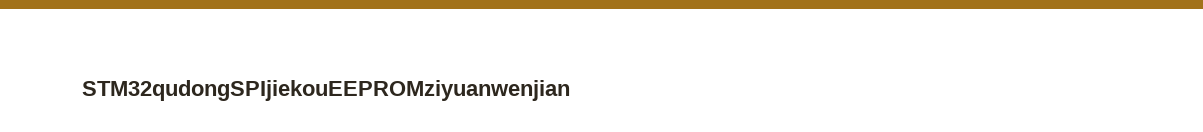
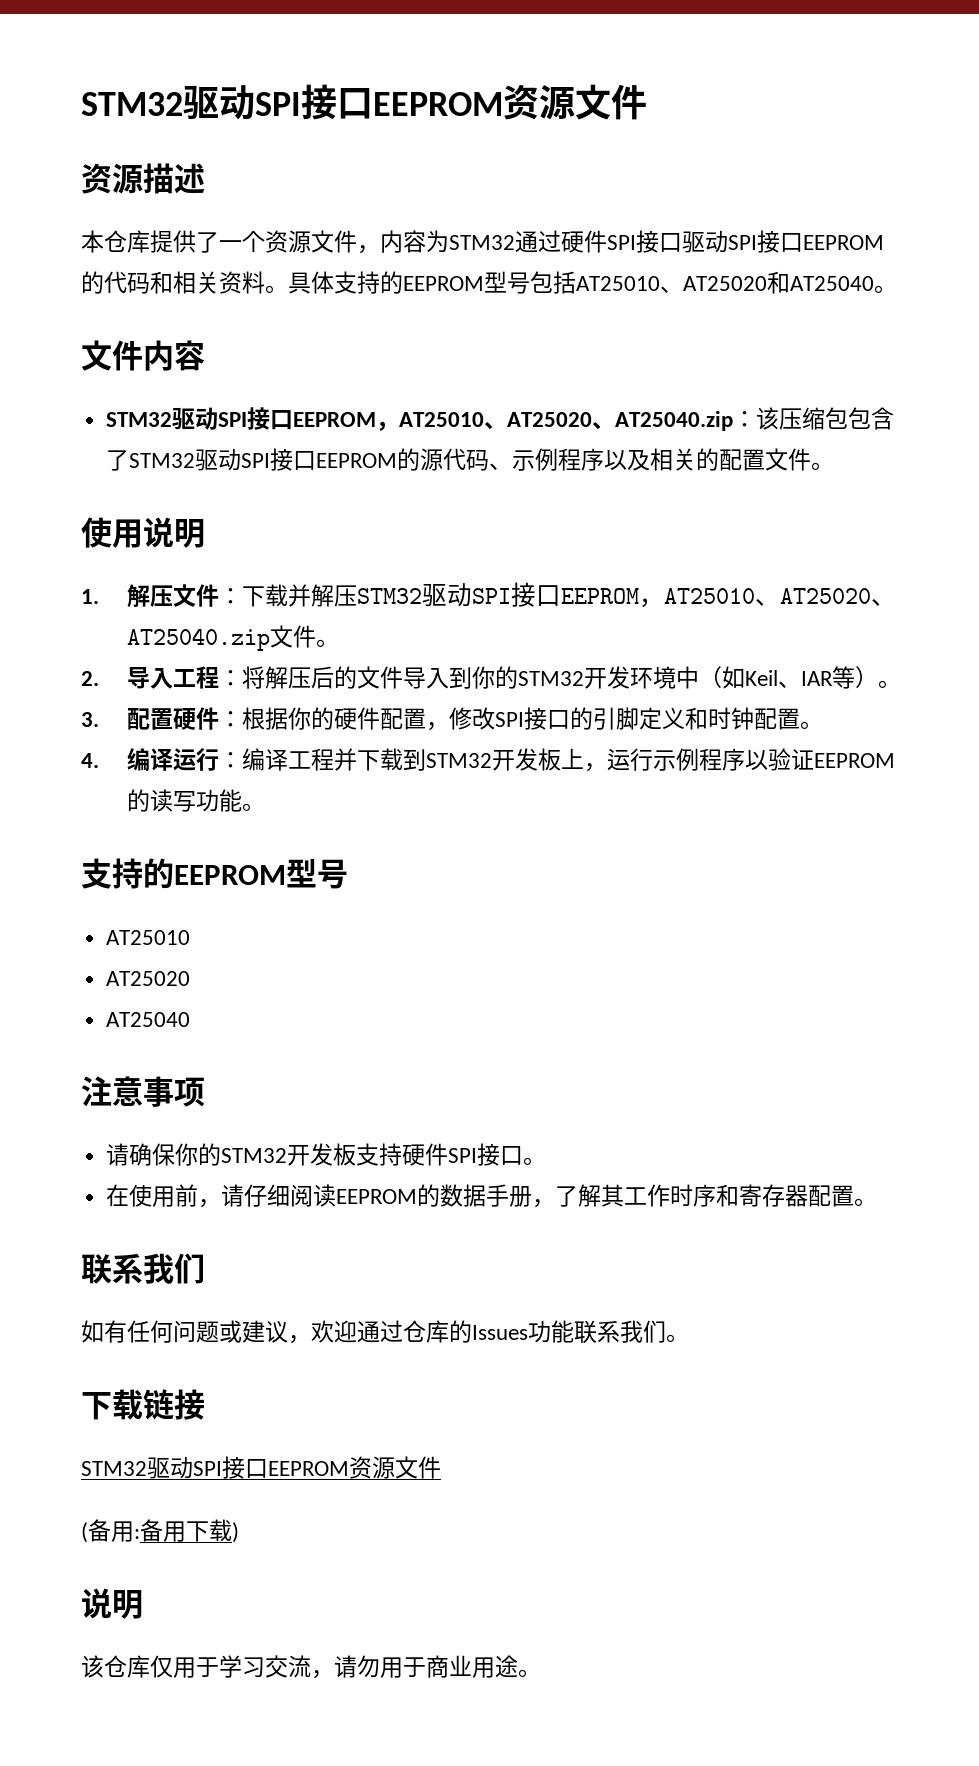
[82,80,570,101] STM32qudongSPIjiekouEEPROMziyuanwenjian -> [81,84,647,120] [81,163,205,194] [81,230,884,254] [81,271,897,294] [81,340,205,371] [106,407,895,431] [106,448,835,471] [81,517,205,548] [81,582,896,608] [126,625,339,651] [81,666,901,689] [81,707,823,731] [81,748,895,772] [126,789,265,812] [81,858,348,889] [106,930,191,945] [106,971,191,986] [106,1012,191,1027] [81,1076,205,1107] [106,1143,547,1166] [106,1184,878,1208] [81,1253,205,1284] [81,1320,689,1344] [81,1389,205,1420] [81,1456,441,1479] [81,1519,239,1543] [81,1588,143,1619] [81,1655,541,1679] STM32驱动SPI接口EEPROM资源文件 // 资源描述 // 本仓库提供了一个资源文件，内容为STM32通过硬件SPI接口驱动SPI接口EEPROM的代码和相关资料。具体支持的EEPROM型号包括AT25010、AT25020和AT25040。 // 文件内容 // STM32驱动SPI接口EEPROM，AT25010、AT25020、AT25040.zip：该压缩包包含了STM32驱动SPI接口EEPROM的源代码、示例程序以及相关的配置文件。 // 使用说明 // 1.解压文件：下载并解压STM32驱动SPI接口EEPROM，AT25010、AT25020、AT25040.zip文件。 // 2.导入工程：将解压后的文件导入到你的STM32开发环境中（如Keil、IAR等）。 // 3.配置硬件：根据你的硬件配置，修改SPI接口的引脚定义和时钟配置。 // 4.编译运行：编译工程并下载到STM32开发板上，运行示例程序以验证EEPROM的读写功能。 // 支持的EEPROM型号 // AT25010 // AT25020 // AT25040 // 注意事项 // 请确保你的STM32开发板支持硬件SPI接口。 // 在使用前，请仔细阅读EEPROM的数据手册，了解其工作时序和寄存器配置。 // 联系我们 // 如有任何问题或建议，欢迎通过仓库的Issues功能联系我们。 // 下载链接 // STM32驱动SPI接口EEPROM资源文件 // (备用:备用下载) // 说明 // 该仓库仅用于学习交流，请勿用于商业用途。

